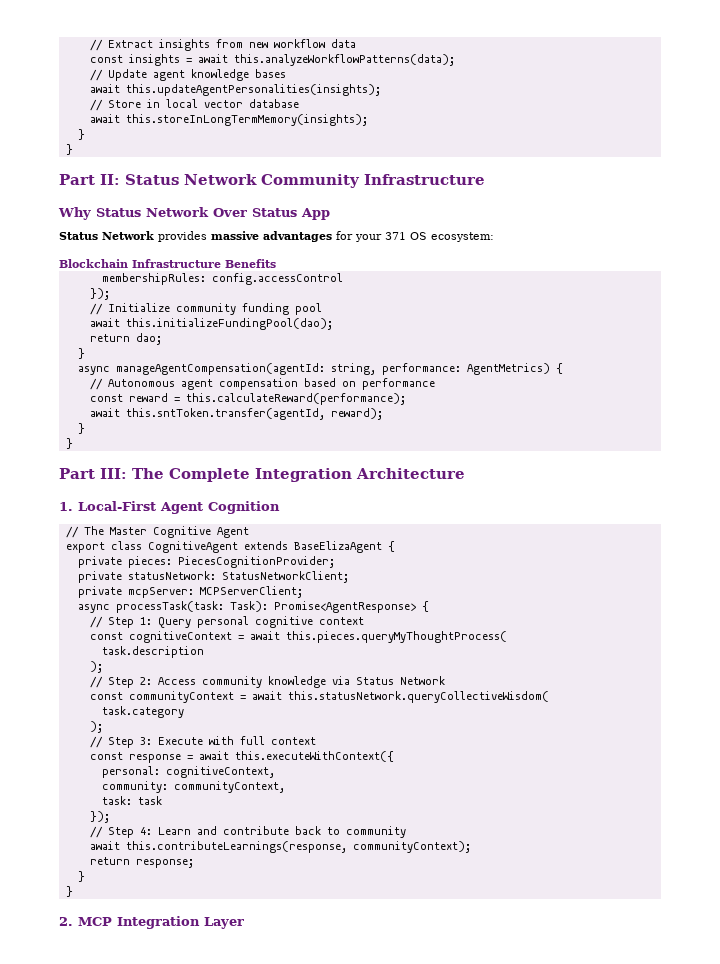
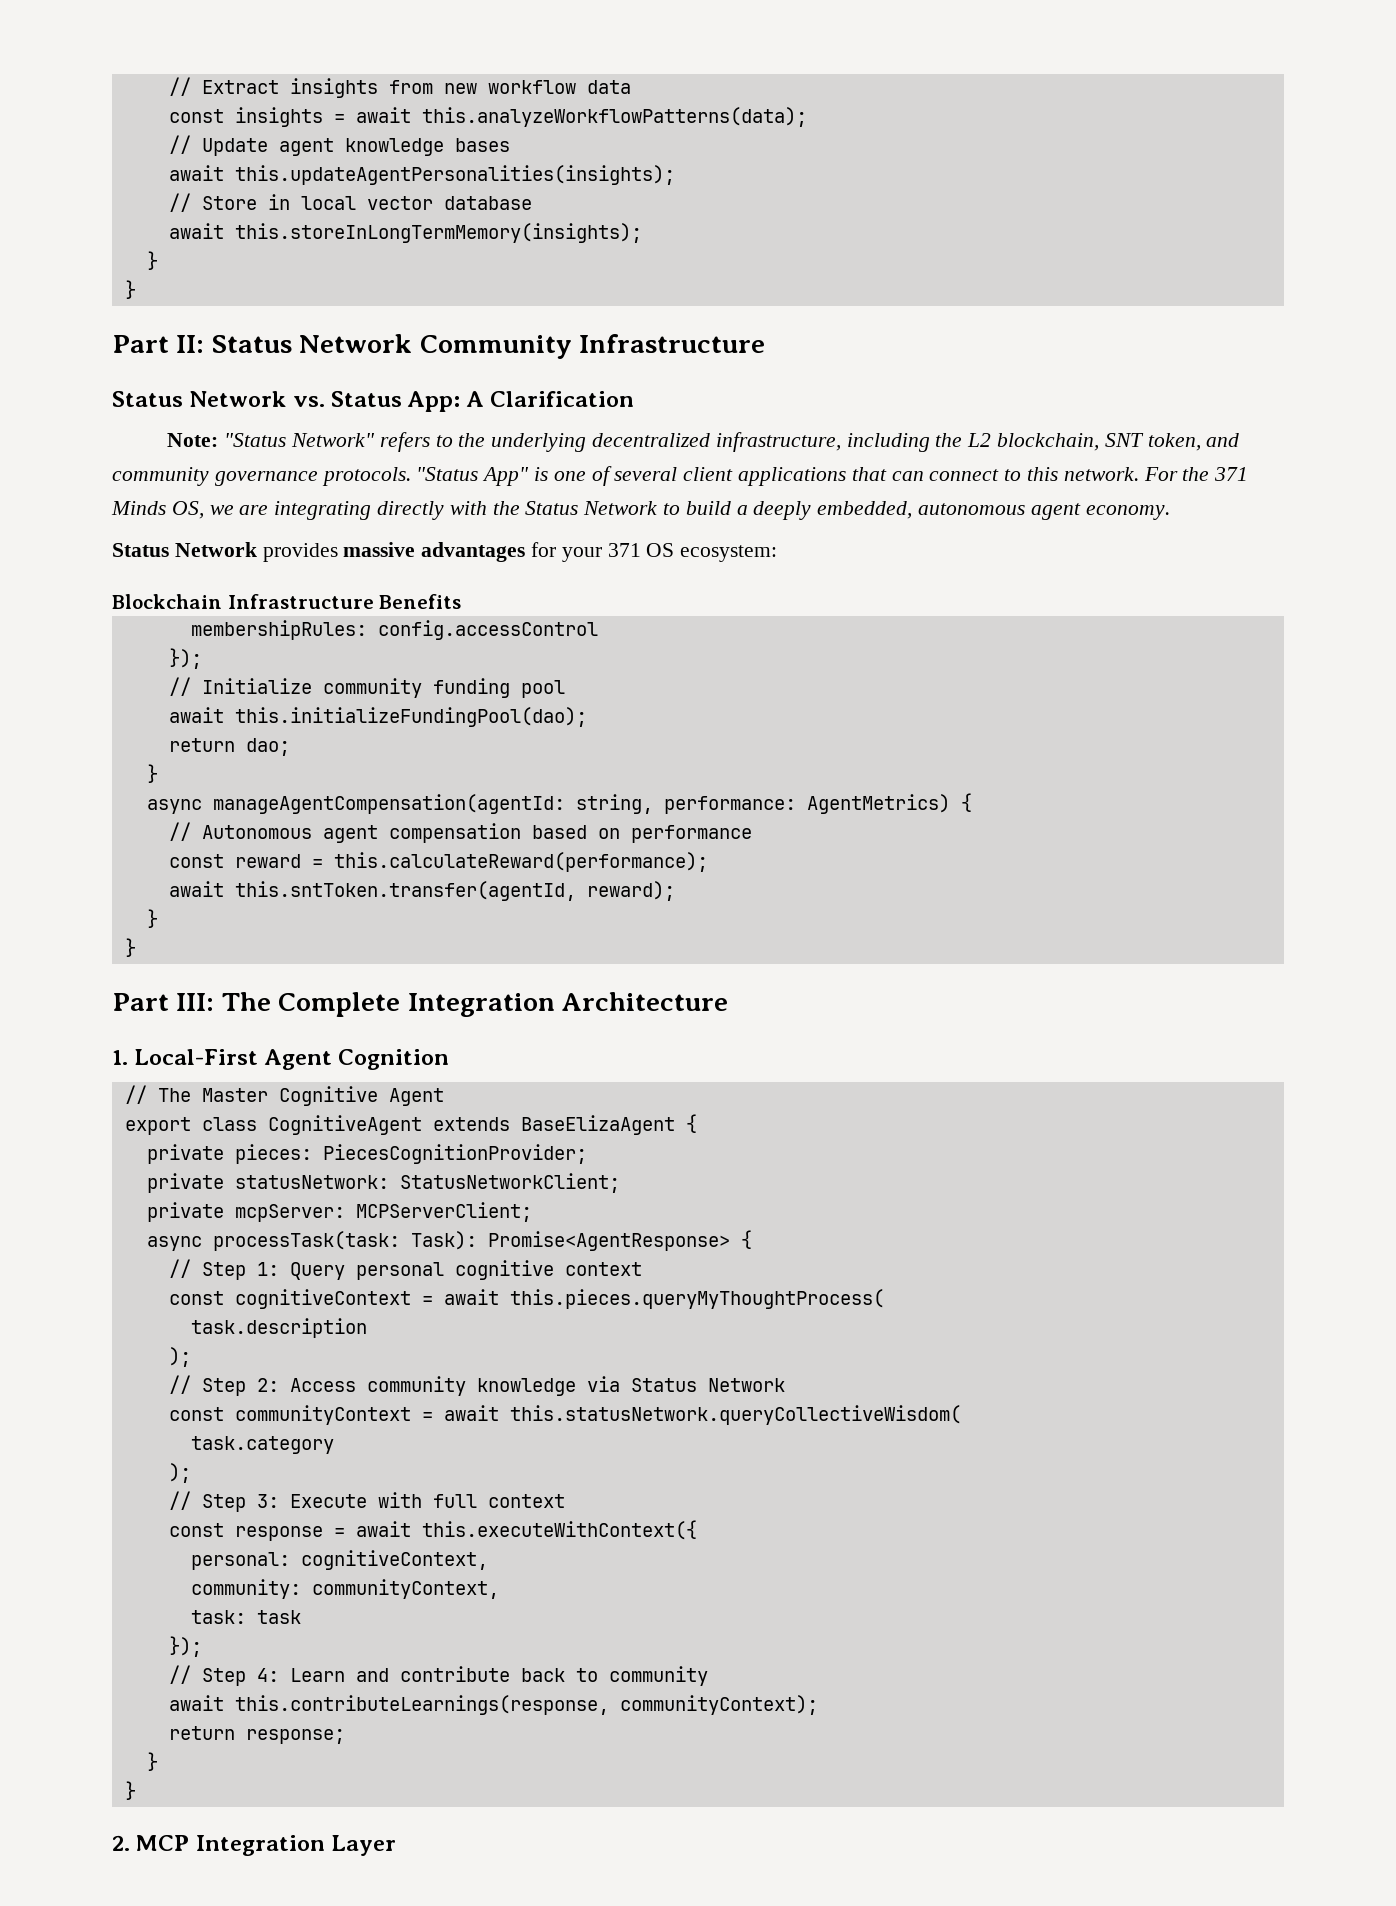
[58,207,330,220] Why Status Network Over Status App -> [112,391,635,412] [167,432,1240,452] [112,466,1249,486] [111,501,1170,520] Status Network vs. Status App: A Clarification // Note: "Status Network" refers to the underlying decentralized infrastructure, including the L2 blockchain, SNT token, and community governance protocols. "Status App" is one of several client applications that can connect to this network. For the 371 Minds OS, we are integrating directly with the Status Network to build a deeply embedded, autonomous agent economy.

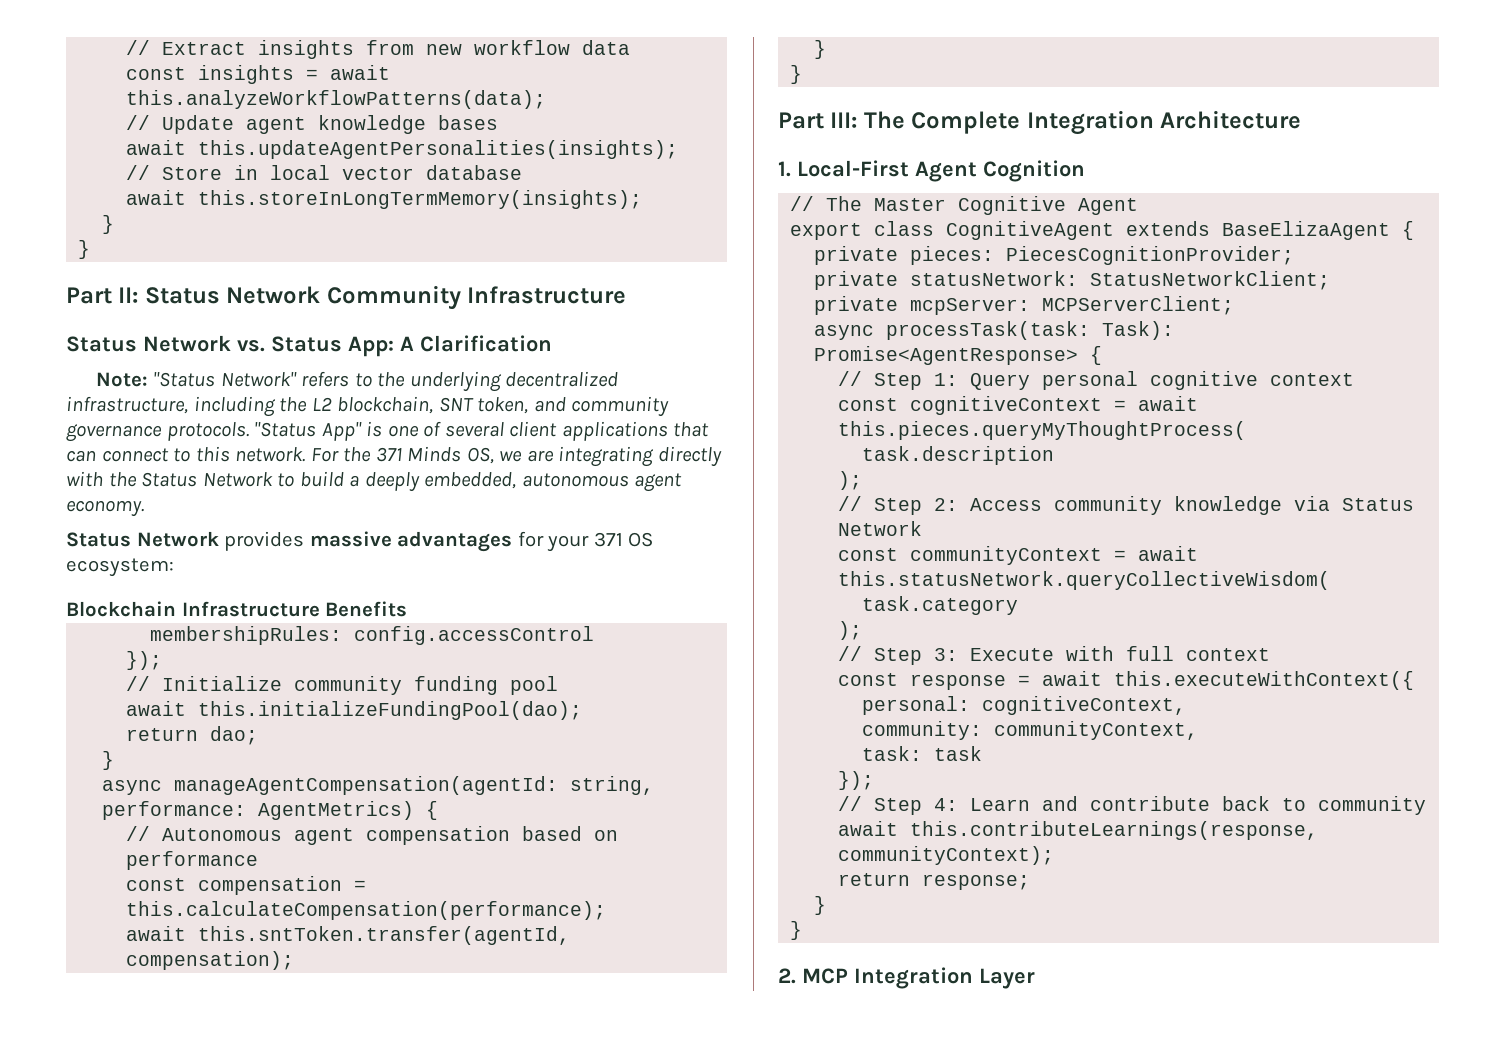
[234,852,708,872] reward = this.calculateReward(performance); -> [198,876,367,895] [126,901,607,920] compensation = this.calculateCompensation(performance);
[586,881,675,901] reward); -> [126,951,295,970] compensation);

